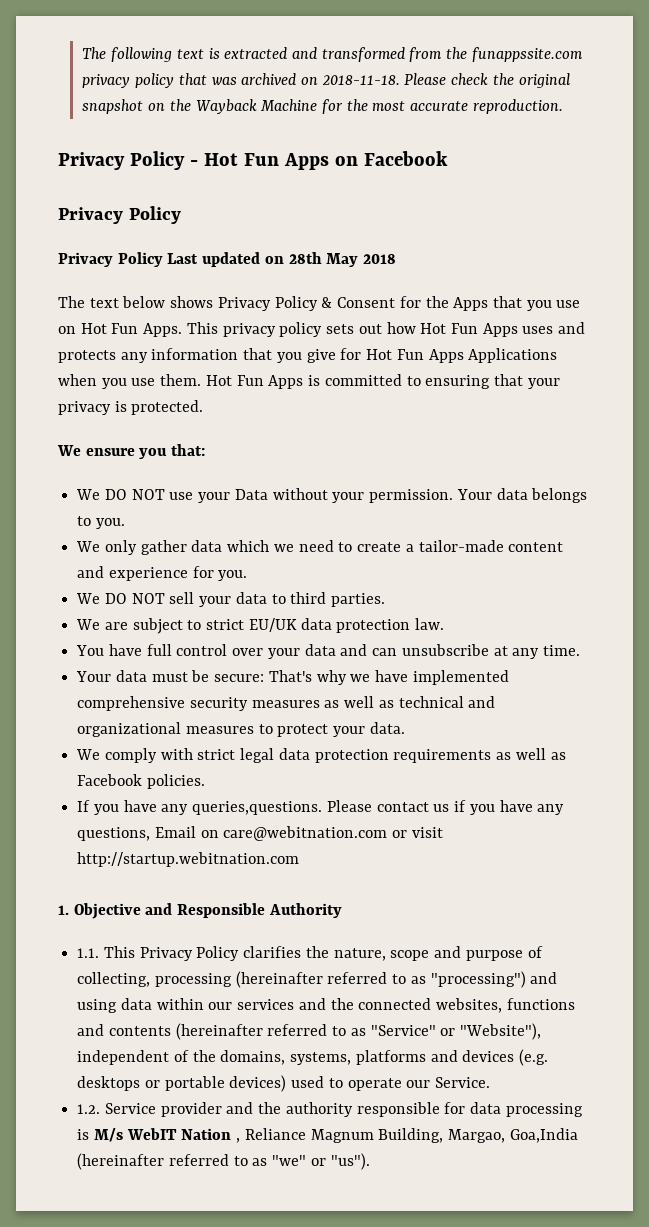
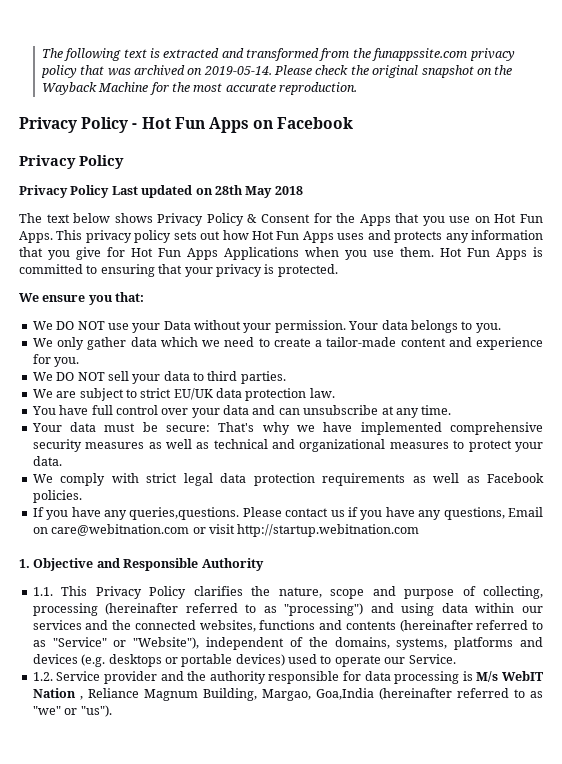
[321,75,400,86] 2018-11-18. -> [203,66,272,75] 2019-05-14.

